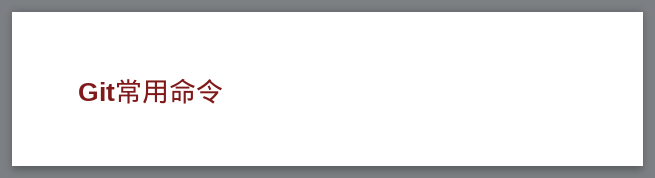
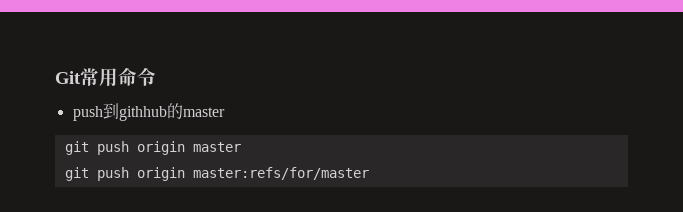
(223, 91) none -> [72,103,225,121] [64,141,241,155] [64,167,369,181] // push到githhub的master // git push origin master // git push origin master:refs/for/master

